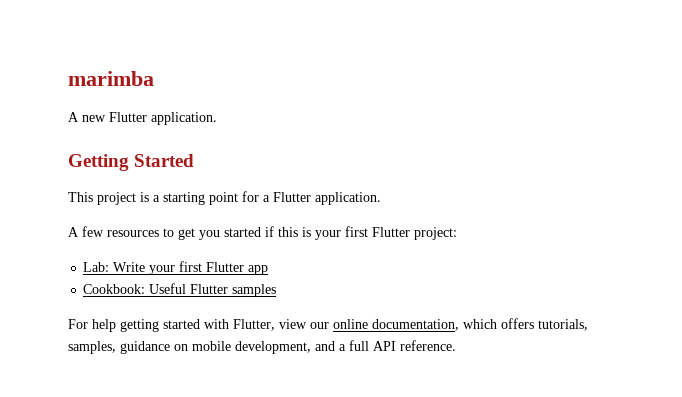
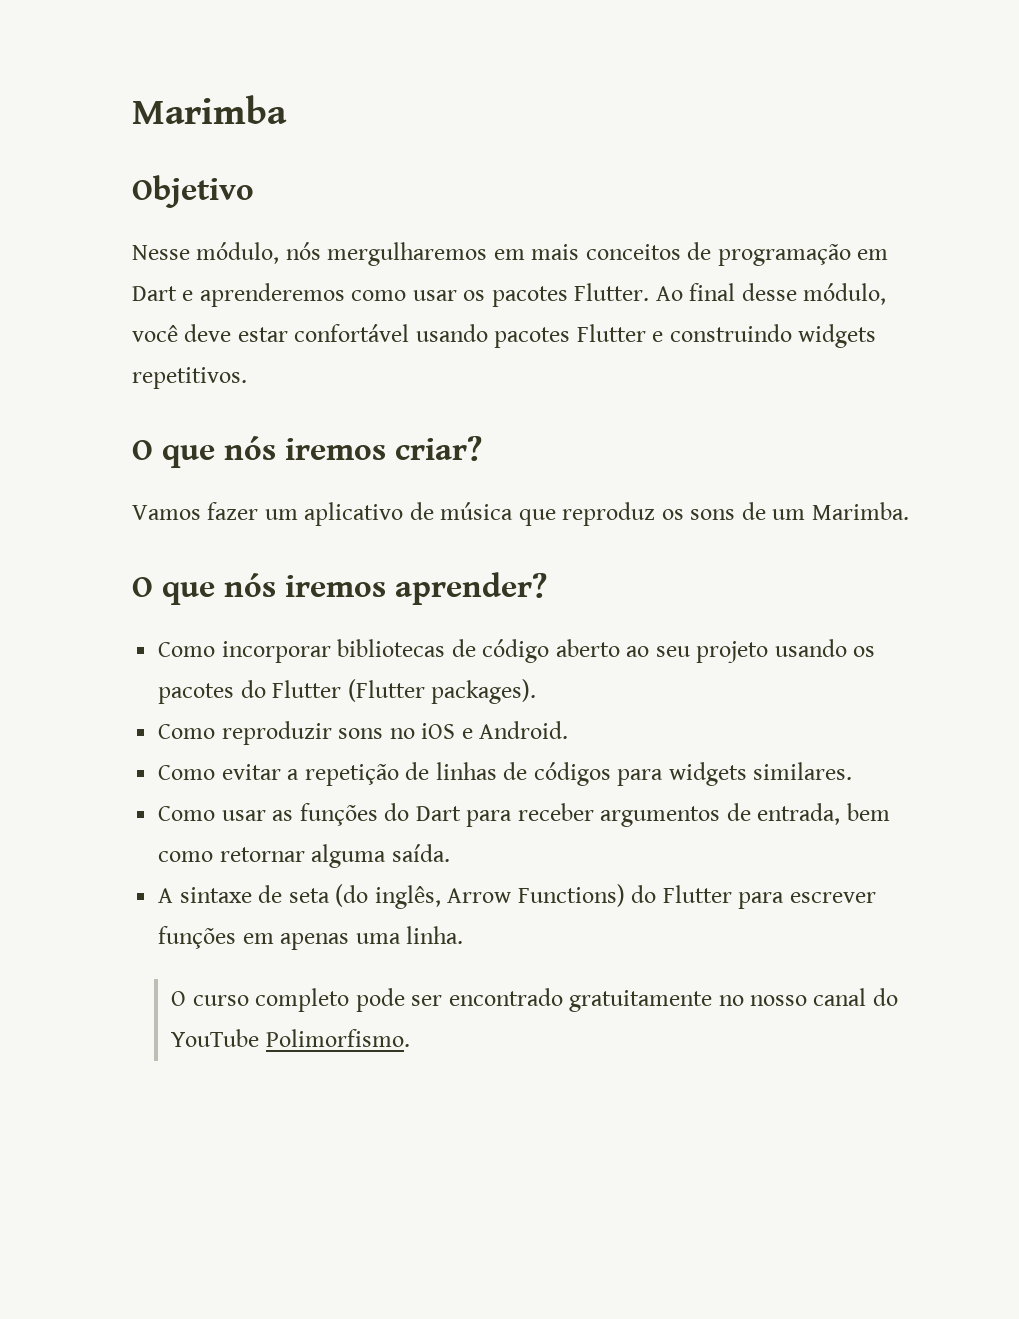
[68,71,154,86] [68,112,217,125] [68,154,195,171] [68,191,381,205] [68,226,457,240] [83,261,269,275] [83,283,277,297] [68,318,588,332] [68,340,456,354] marimba // A new Flutter application. // Getting Started // This project is a starting point for a Flutter application. // A few resources to get you started if this is your first Flutter project: // Lab: Write your first Flutter app // Cookbook: Useful Flutter samples // For help getting started with Flutter, view our online documentation, which offers tutorials, samples, guidance on mobile development, and a full API reference. -> [132,95,287,124] [132,175,254,208] [132,242,889,266] [132,283,887,307] [132,324,877,348] [132,367,247,389] [132,436,482,468] [132,502,909,526] [132,572,547,605] [158,639,876,663] [158,679,537,704] [158,721,569,745] [158,762,853,786] [158,803,890,827] [158,844,450,868] [158,884,876,909] [158,926,464,950] [171,988,898,1012] [171,1029,410,1047] Marimba // Objetivo // Nesse módulo, nós mergulharemos em mais conceitos de programação em Dart e aprenderemos como usar os pacotes Flutter. Ao final desse módulo, você deve estar confortável usando pacotes Flutter e construindo widgets repetitivos. // O que nós iremos criar? // Vamos fazer um aplicativo de música que reproduz os sons de um Marimba. // O que nós iremos aprender? // Como incorporar bibliotecas de código aberto ao seu projeto usando os pacotes do Flutter (Flutter packages). // Como reproduzir sons no iOS e Android. // Como evitar a repetição de linhas de códigos para widgets similares. // Como usar as funções do Dart para receber argumentos de entrada, bem como retornar alguma saída. // A sintaxe de seta (do inglês, Arrow Functions) do Flutter para escrever funções em apenas uma linha. // O curso completo pode ser encontrado gratuitamente no nosso canal do YouTube Polimorfismo.

